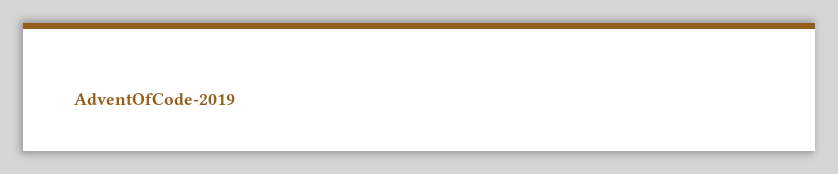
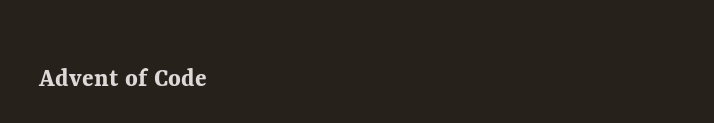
[74,93,235,105] AdventOfCode-2019 -> [38,68,208,86] Advent of Code

